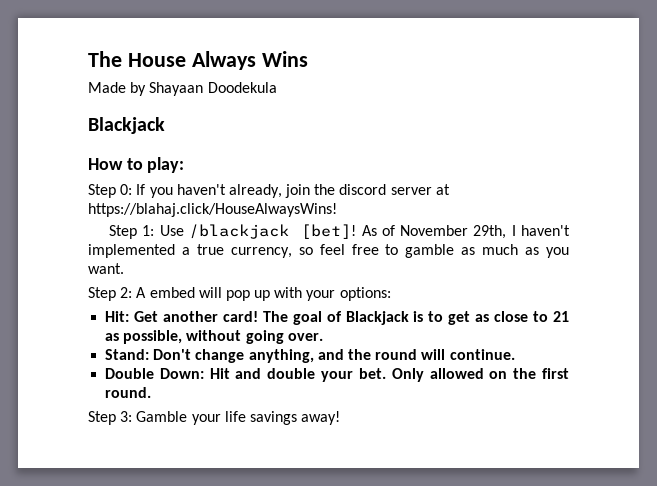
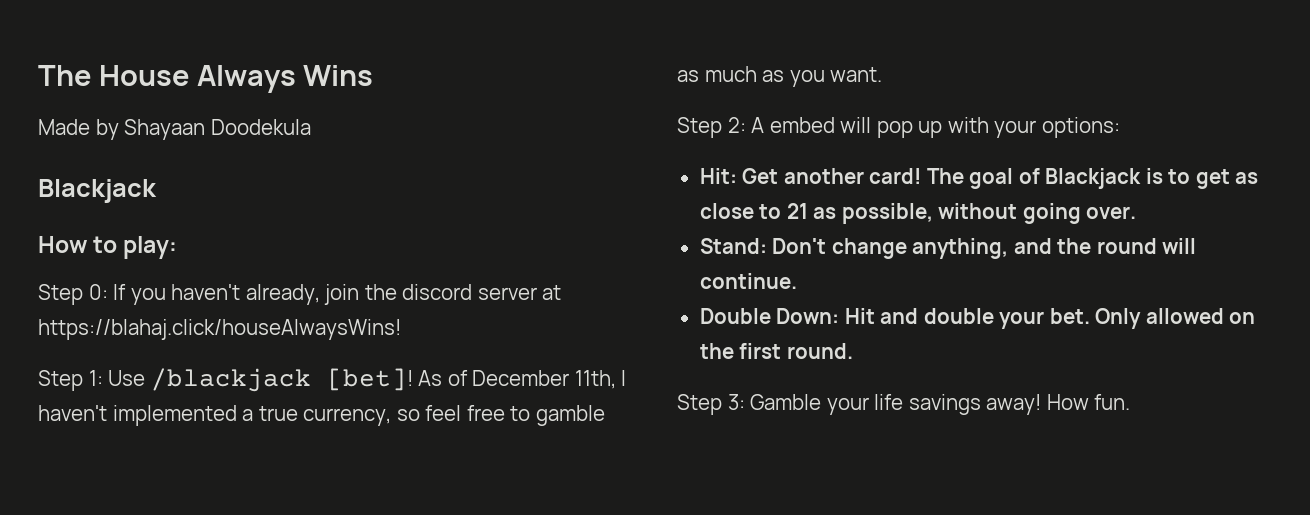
[88,203,337,217] https://blahaj.click/HouseAlwaysWins! -> [38,319,401,340] https://blahaj.click/houseAlwaysWins!
[400,225,507,239] November 29th, -> [472,370,616,389] December 11th,
(341, 418) none -> [1046,394,1131,410] How fun.

